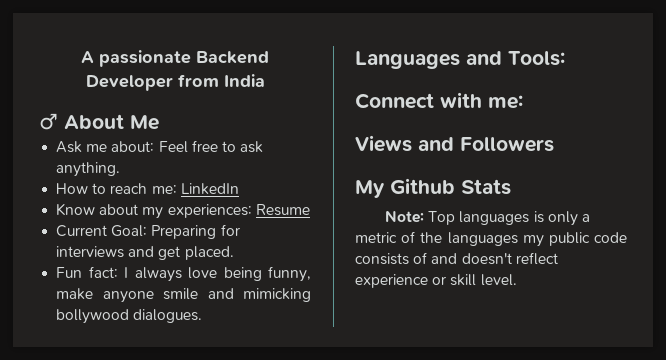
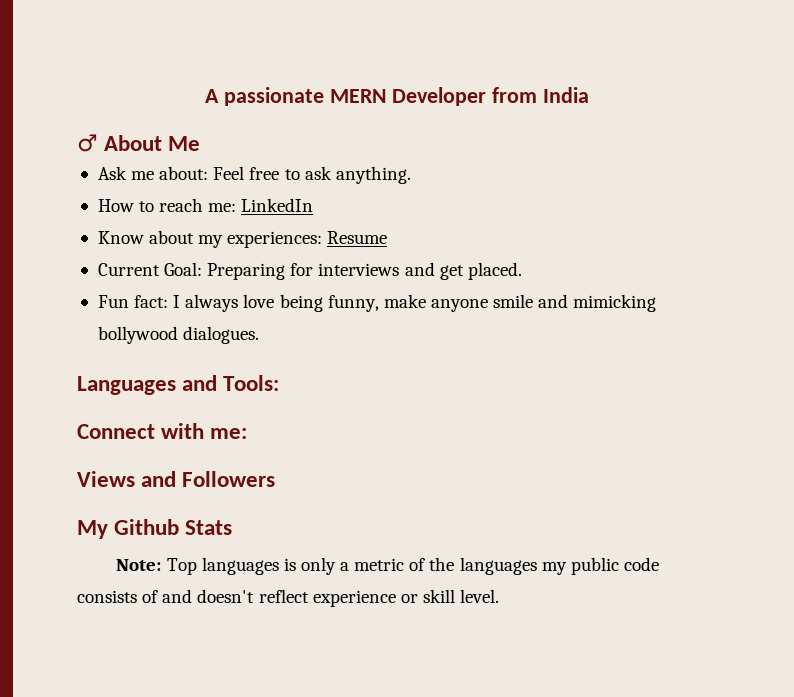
[196,51,269,64] Backend -> [330,89,387,103] MERN

